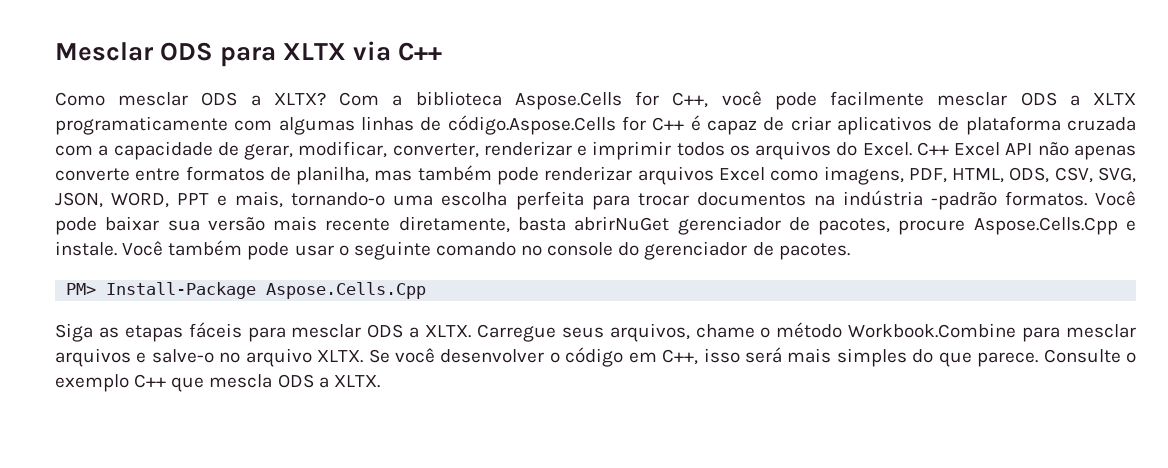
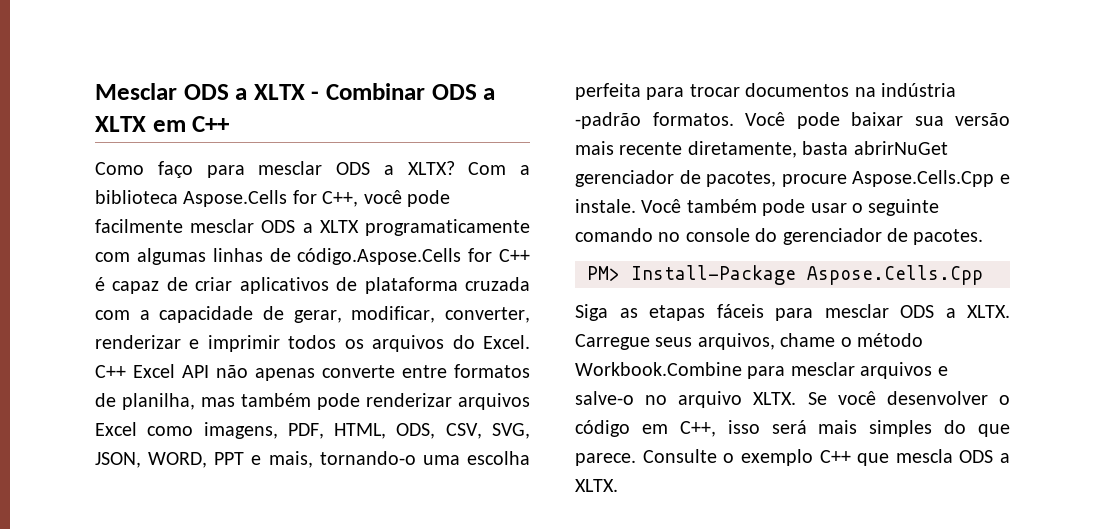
[220,41,392,67] para XLTX via -> [235,83,496,100] [95,116,186,132] a XLTX - Combinar ODS a XLTX em
(105, 99) none -> [157,161,245,178] faço para

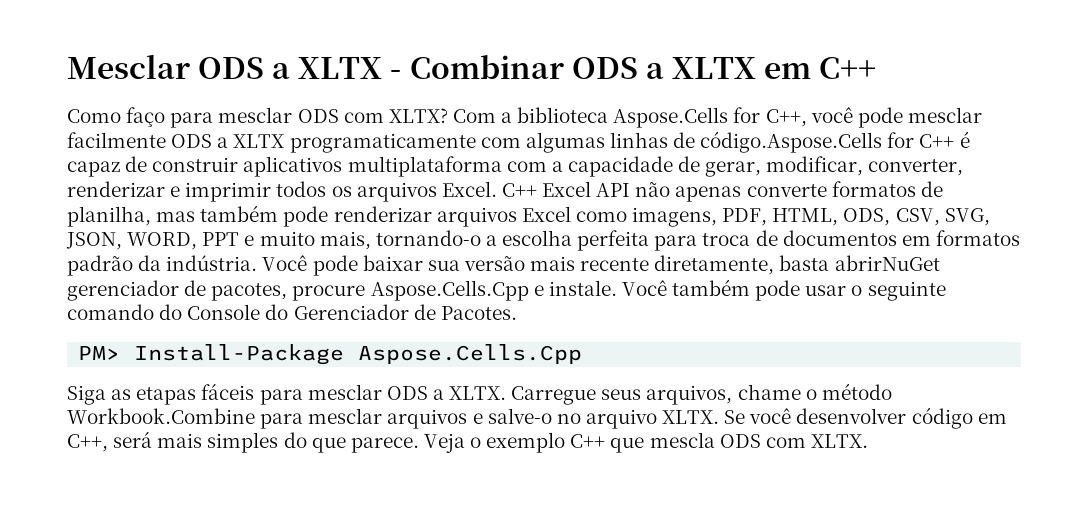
[383,165,394,175] a -> [343,112,384,123] com
[95,219,255,233] facilmente mesclar -> [907,107,982,123] [67,132,166,148] mesclar facilmente
[195,277,530,294] criar aplicativos de plataforma cruzada -> [152,156,502,177] construir aplicativos multiplataforma
[452,335,475,349] do -> (437, 192) none
[402,365,447,378] entre -> (827, 190) none
(262, 460) none -> [259,231,315,246] muito
[422,455,460,465] uma -> [485,235,497,246] a
[689,83,956,97] [575,112,734,129] trocar documentos na indústria -padrão formatos. -> [702,230,1020,246] [67,255,258,276] troca de documentos em formatos padrão da indústria.
[658,228,984,245] no console do gerenciador de pacotes. -> [159,304,517,320] do Console do Gerenciador de Pacotes.
[999,395,1010,405] o -> (907, 416) none
[727,420,760,434] isso -> (108, 443) none
[642,449,717,463] Consulte -> [423,433,465,453] Veja
[1000,453,1010,463] a -> [765,437,806,448] com

